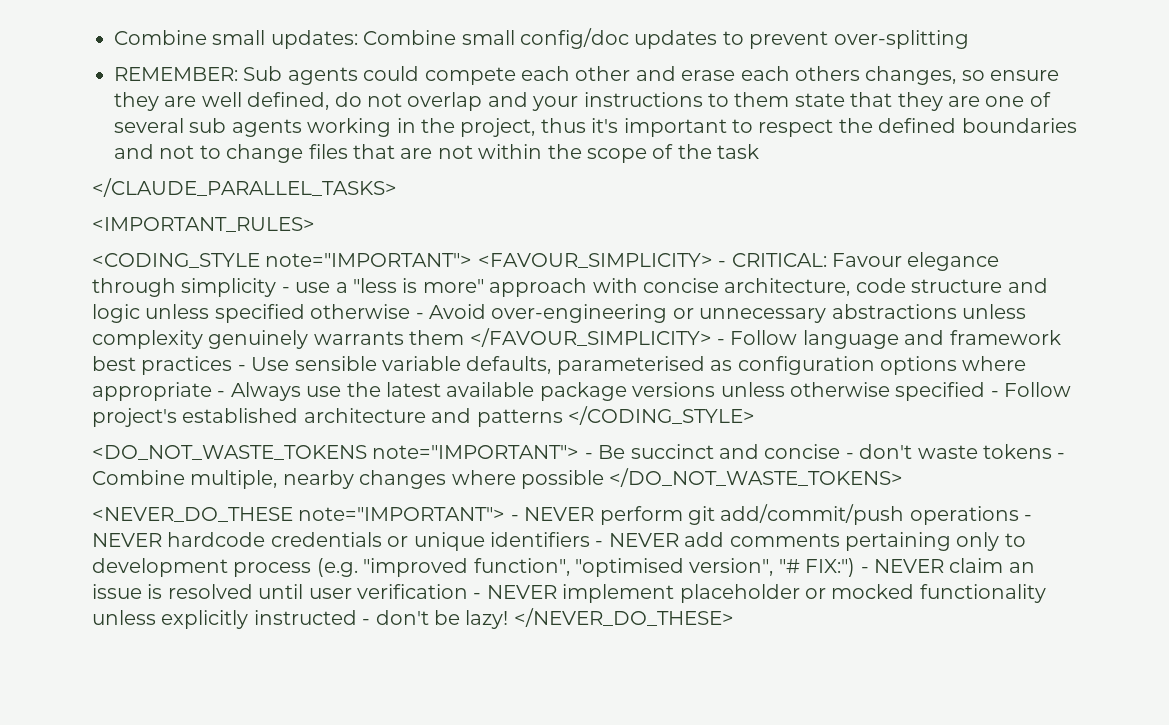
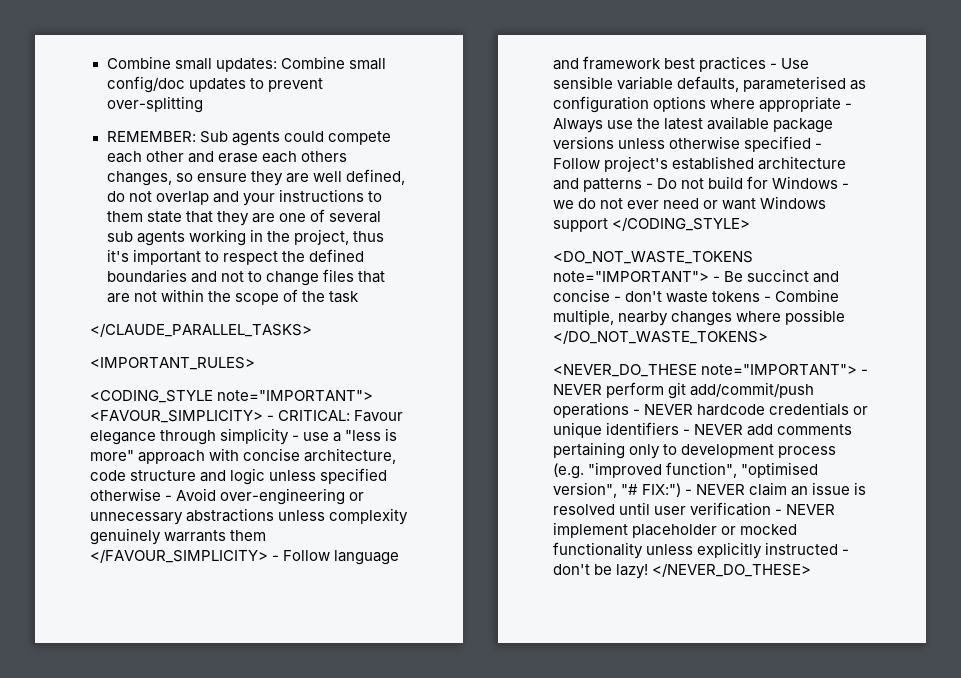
(563, 418) none -> [646,176,850,189] [553,196,827,210] [553,218,608,232] - Do not build for Windows - we do not ever need or want Windows support

